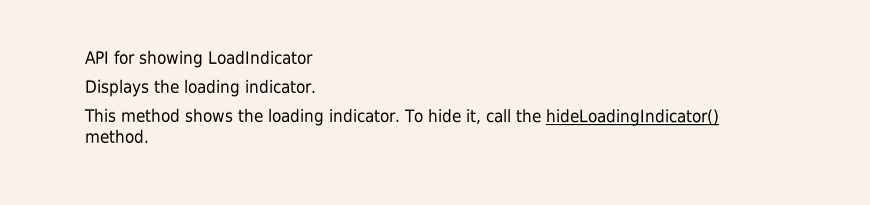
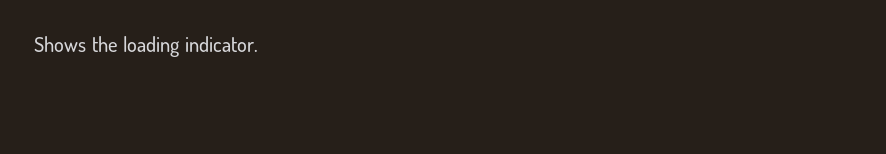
[85,50,314,68] [85,79,317,97] [83,108,719,127] [84,129,149,144] API for showing LoadIndicator // Displays the loading indicator. // This method shows the loading indicator. To hide it, call the hideLoadingIndicator() method. -> [34,36,258,57] Shows the loading indicator.

